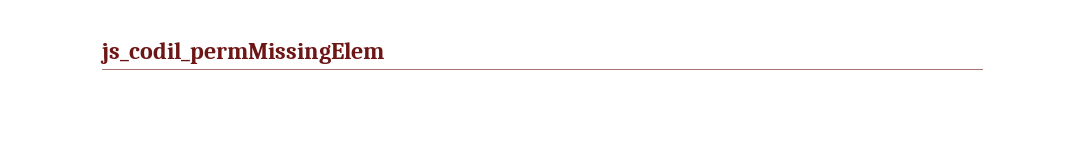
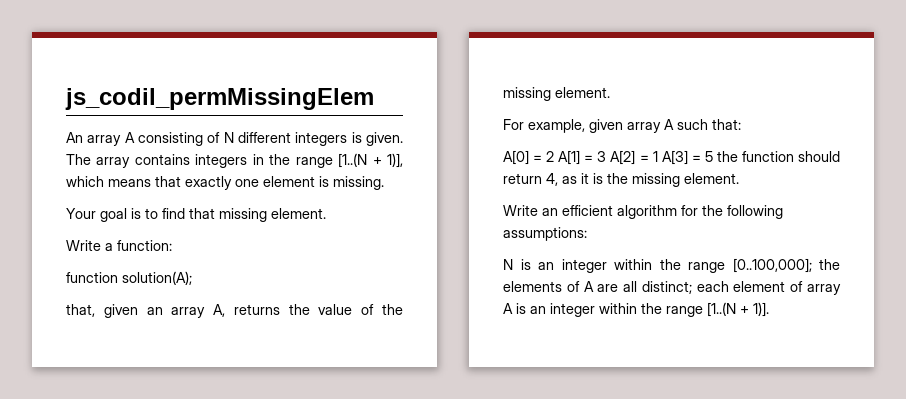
(384, 53) none -> [66,132,403,146] [66,153,404,168] [66,176,384,190] [66,208,326,222] [66,240,172,251] [66,271,192,285] [66,304,403,318] [503,87,610,101] [503,119,741,133] [503,150,840,165] [503,173,739,187] [503,205,783,219] [503,227,587,241] [503,258,840,273] [503,281,841,295] [503,302,769,317] // An array A consisting of N different integers is given. The array contains integers in the range [1..(N + 1)], which means that exactly one element is missing. // Your goal is to find that missing element. // Write a function: // function solution(A); // that, given an array A, returns the value of the missing element. // For example, given array A such that: // A[0] = 2 A[1] = 3 A[2] = 1 A[3] = 5 the function should return 4, as it is the missing element. // Write an efficient algorithm for the following assumptions: // N is an integer within the range [0..100,000]; the elements of A are all distinct; each element of array A is an integer within the range [1..(N + 1)].

